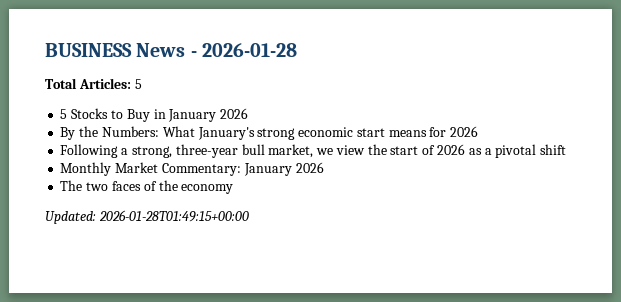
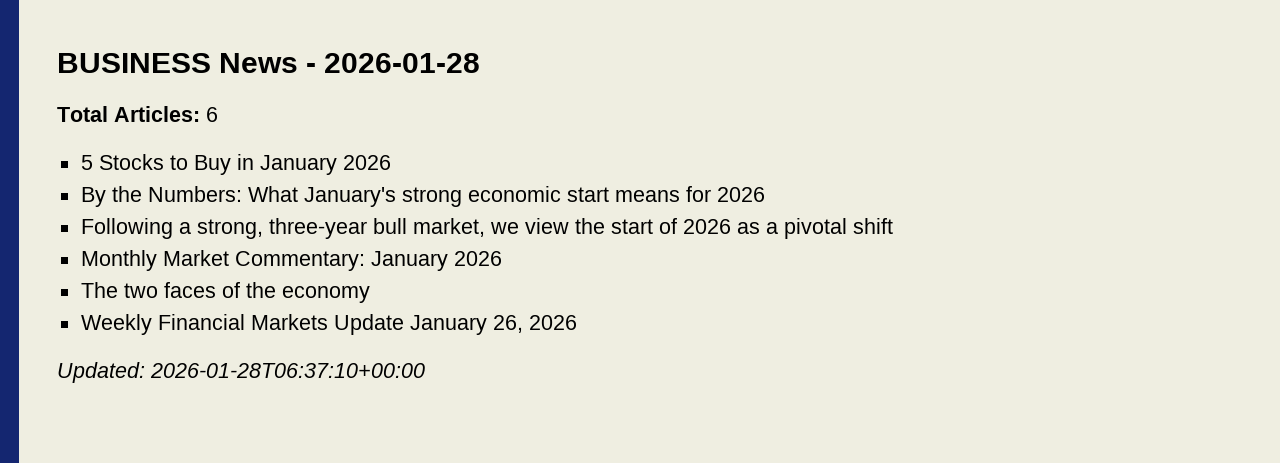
[134,79,142,89] 5 -> [206,107,218,122] 6
(234, 189) none -> [80,314,577,335] // Weekly Financial Markets Update January 26, 2026
[98,210,249,222] 2026-01-28T01:49:15+00:00 -> [150,363,425,378] 2026-01-28T06:37:10+00:00

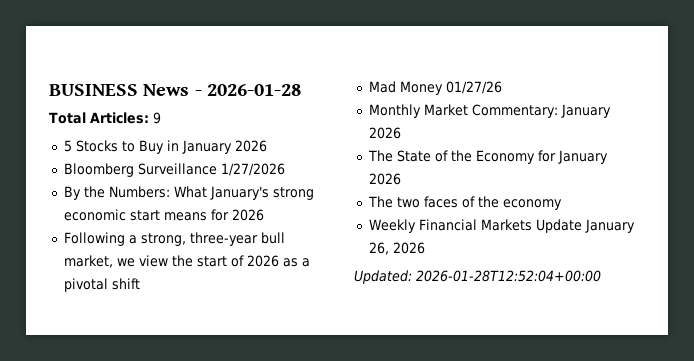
[206,107,218,122] 6 -> [152,112,161,124] 9
(391, 162) none -> [63,163,285,177] // Bloomberg Surveillance 1/27/2026
(893, 226) none -> [368,81,502,95] // Mad Money 01/27/26
(502, 258) none -> [367,150,608,164] [368,173,401,185] // The State of the Economy for January 2026
[150,363,425,378] 2026-01-28T06:37:10+00:00 -> [416,270,601,282] 2026-01-28T12:52:04+00:00

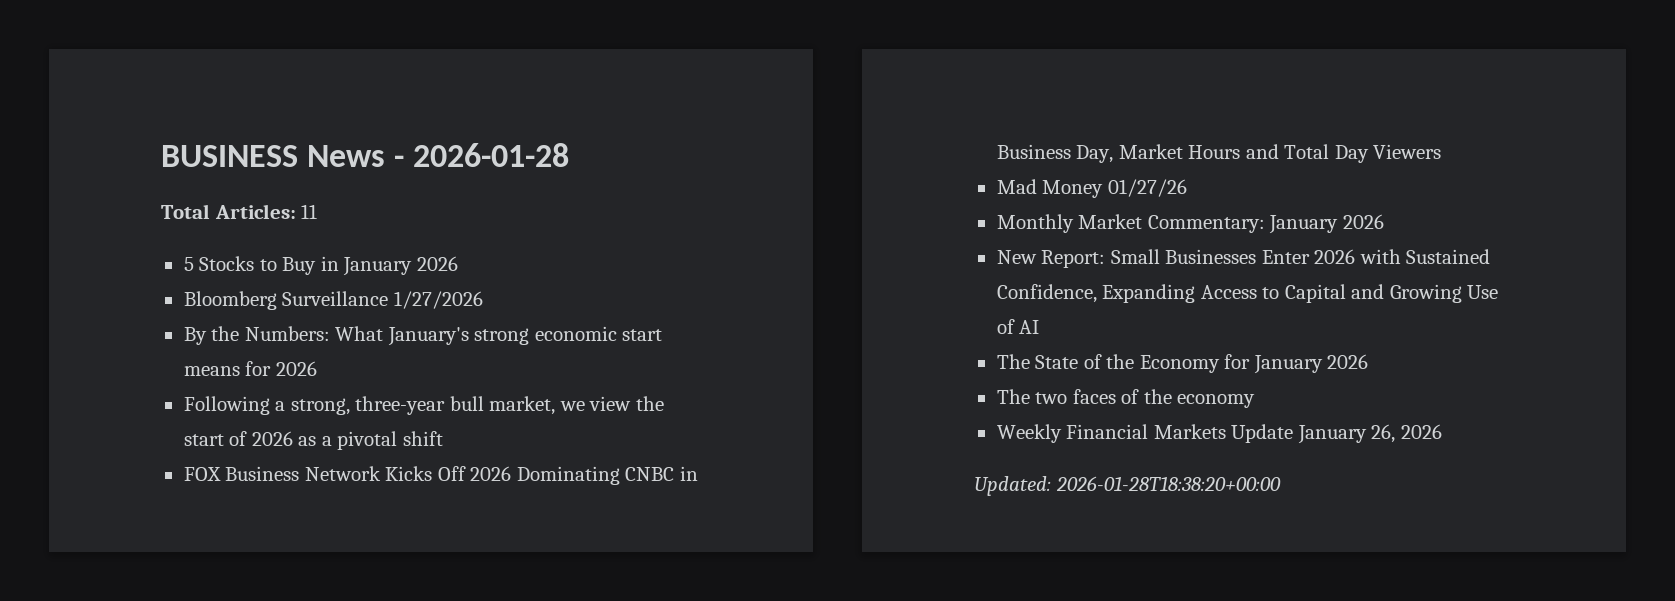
[152,112,161,124] 9 -> [301,204,318,219] 11
(140, 284) none -> [183,466,698,485] [996,144,1442,163] // FOX Business Network Kicks Off 2026 Dominating CNBC in Business Day, Market Hours and Total Day Viewers
(401, 133) none -> [996,249,1491,268] [996,284,1499,303] [996,319,1040,334] // New Report: Small Businesses Enter 2026 with Sustained Confidence, Expanding Access to Capital and Growing Use of AI
[416,270,601,282] 2026-01-28T12:52:04+00:00 -> [1055,476,1281,491] 2026-01-28T18:38:20+00:00

